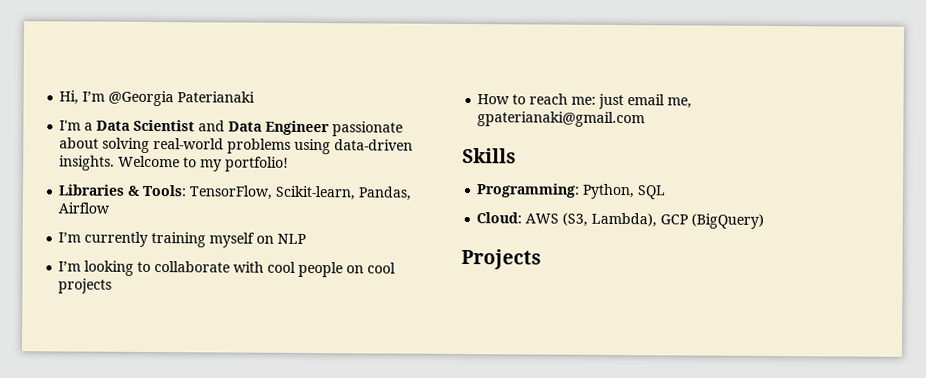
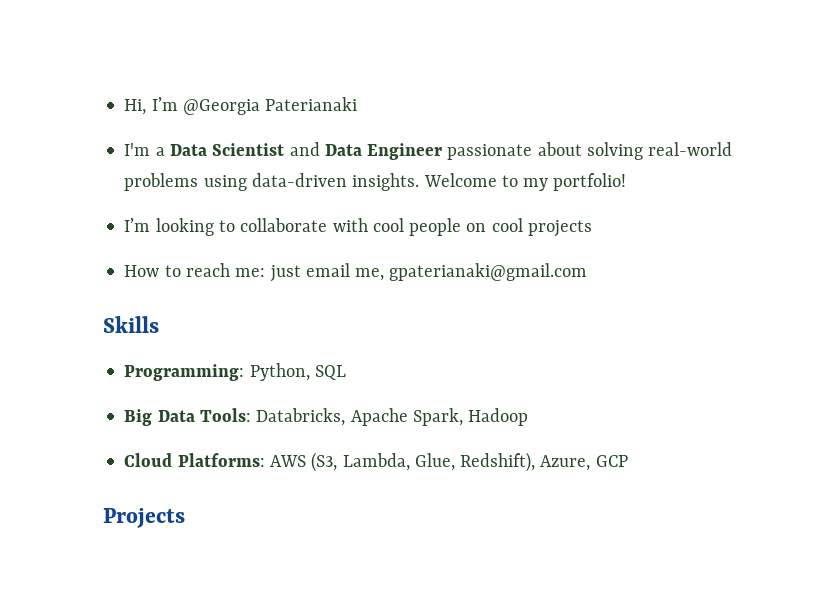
[58,184,413,201] [58,202,111,214] [58,231,307,248] // Libraries & Tools: TensorFlow, Scikit-learn, Pandas, Airflow // I’m currently training myself on NLP -> (627, 182) none
[476,212,658,228] Cloud: AWS (S3, Lambda), -> [124,408,529,426] [124,452,591,472] Big Data Tools: Databricks, Apache Spark, Hadoop // Cloud Platforms: AWS (S3, Lambda, Glue, Redshift), Azure,
[691,213,765,229] (BigQuery) -> (628, 461) none

